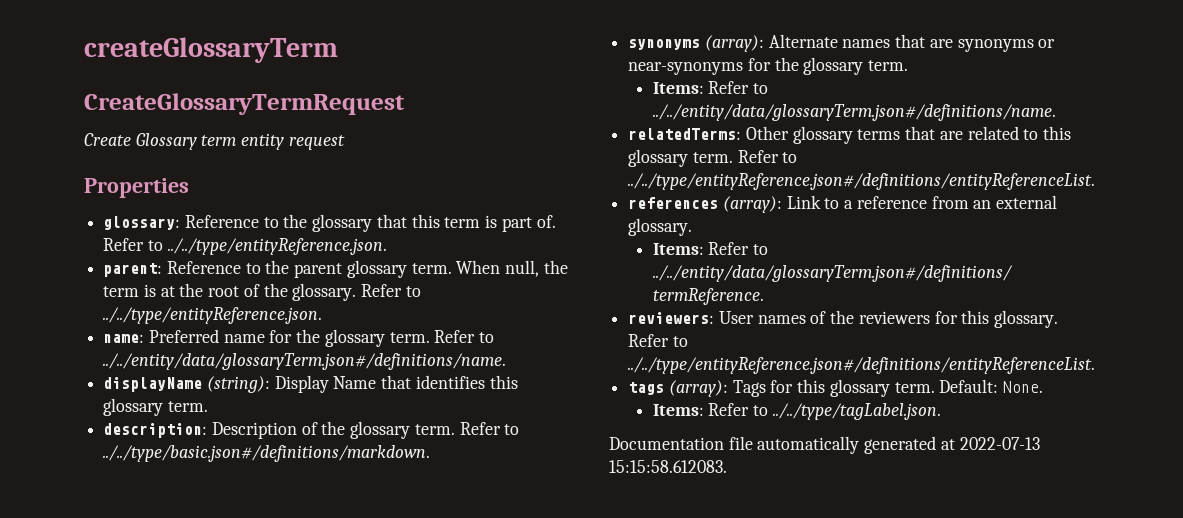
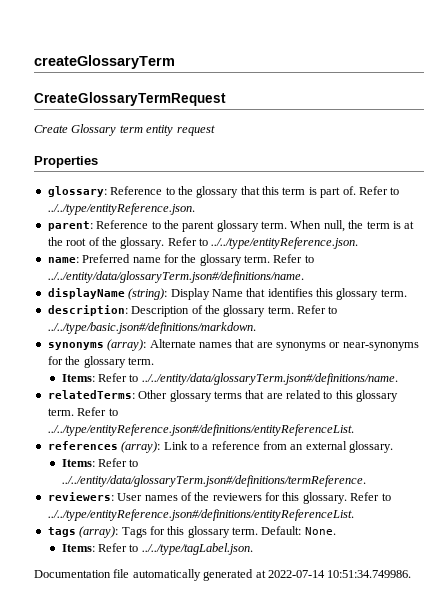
[959,437,1040,450] [609,460,727,473] 2022-07-13 15:15:58.612083. -> [267,570,412,578] 2022-07-14 10:51:34.749986.

